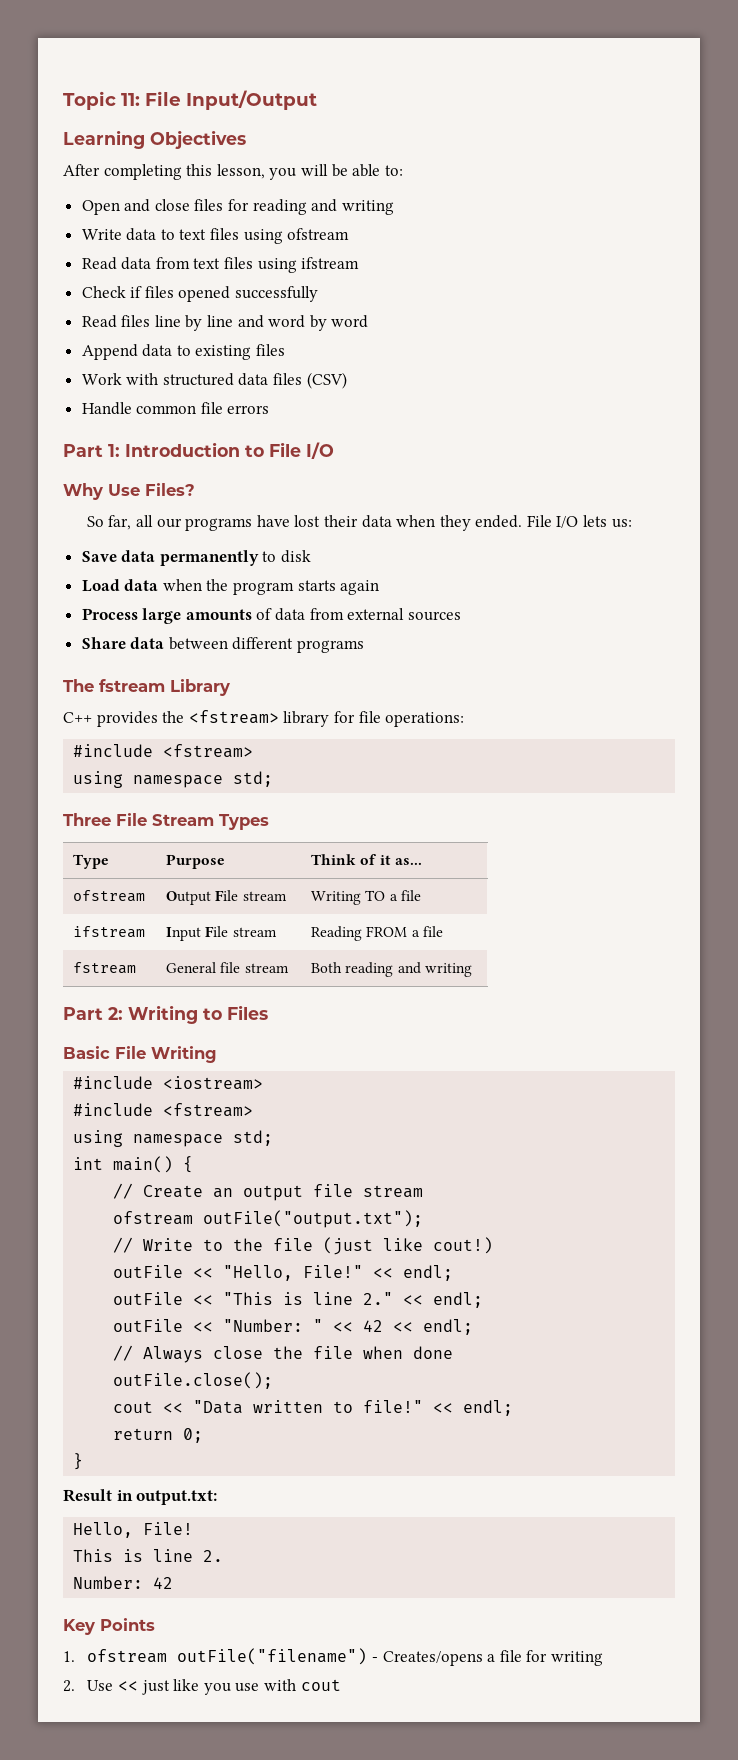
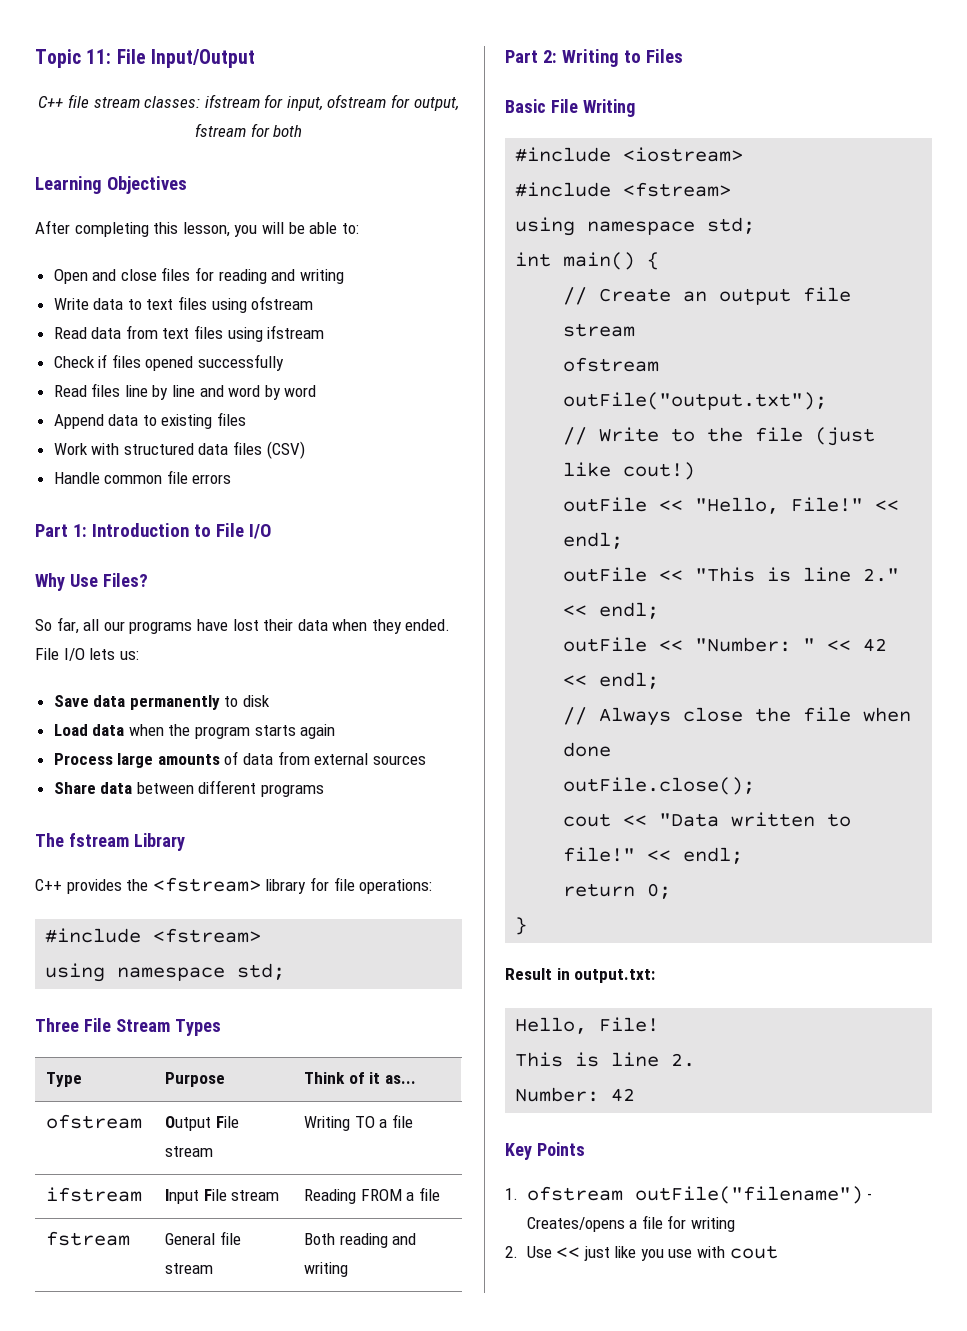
(317, 100) none -> [38,94,459,111] [194,123,303,137] // C++ file stream classes: ifstream for input, ofstream for output, fstream for both

